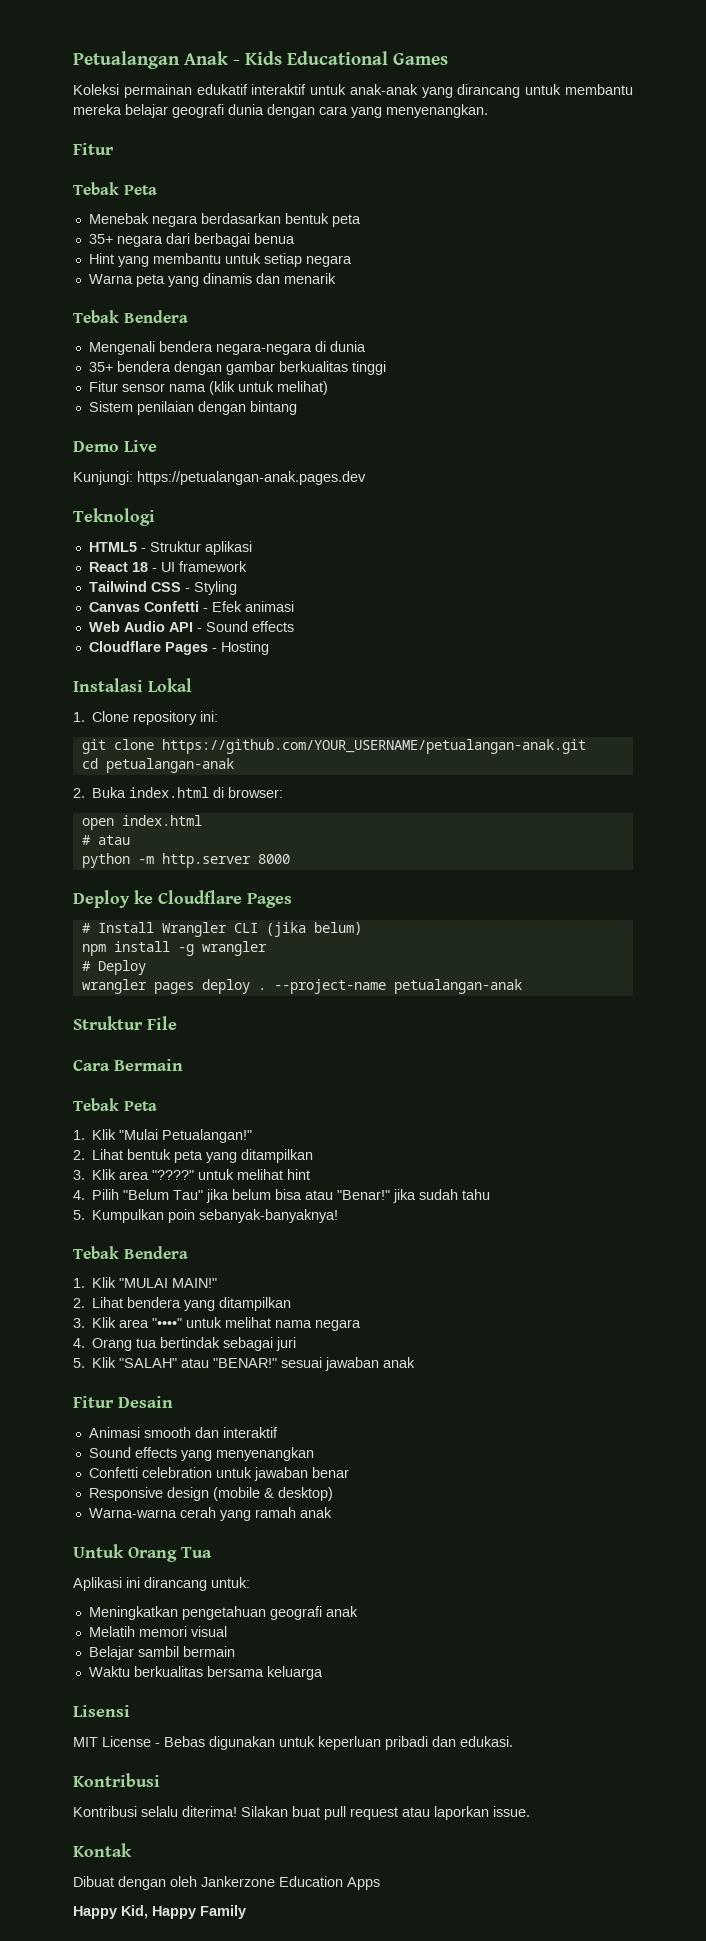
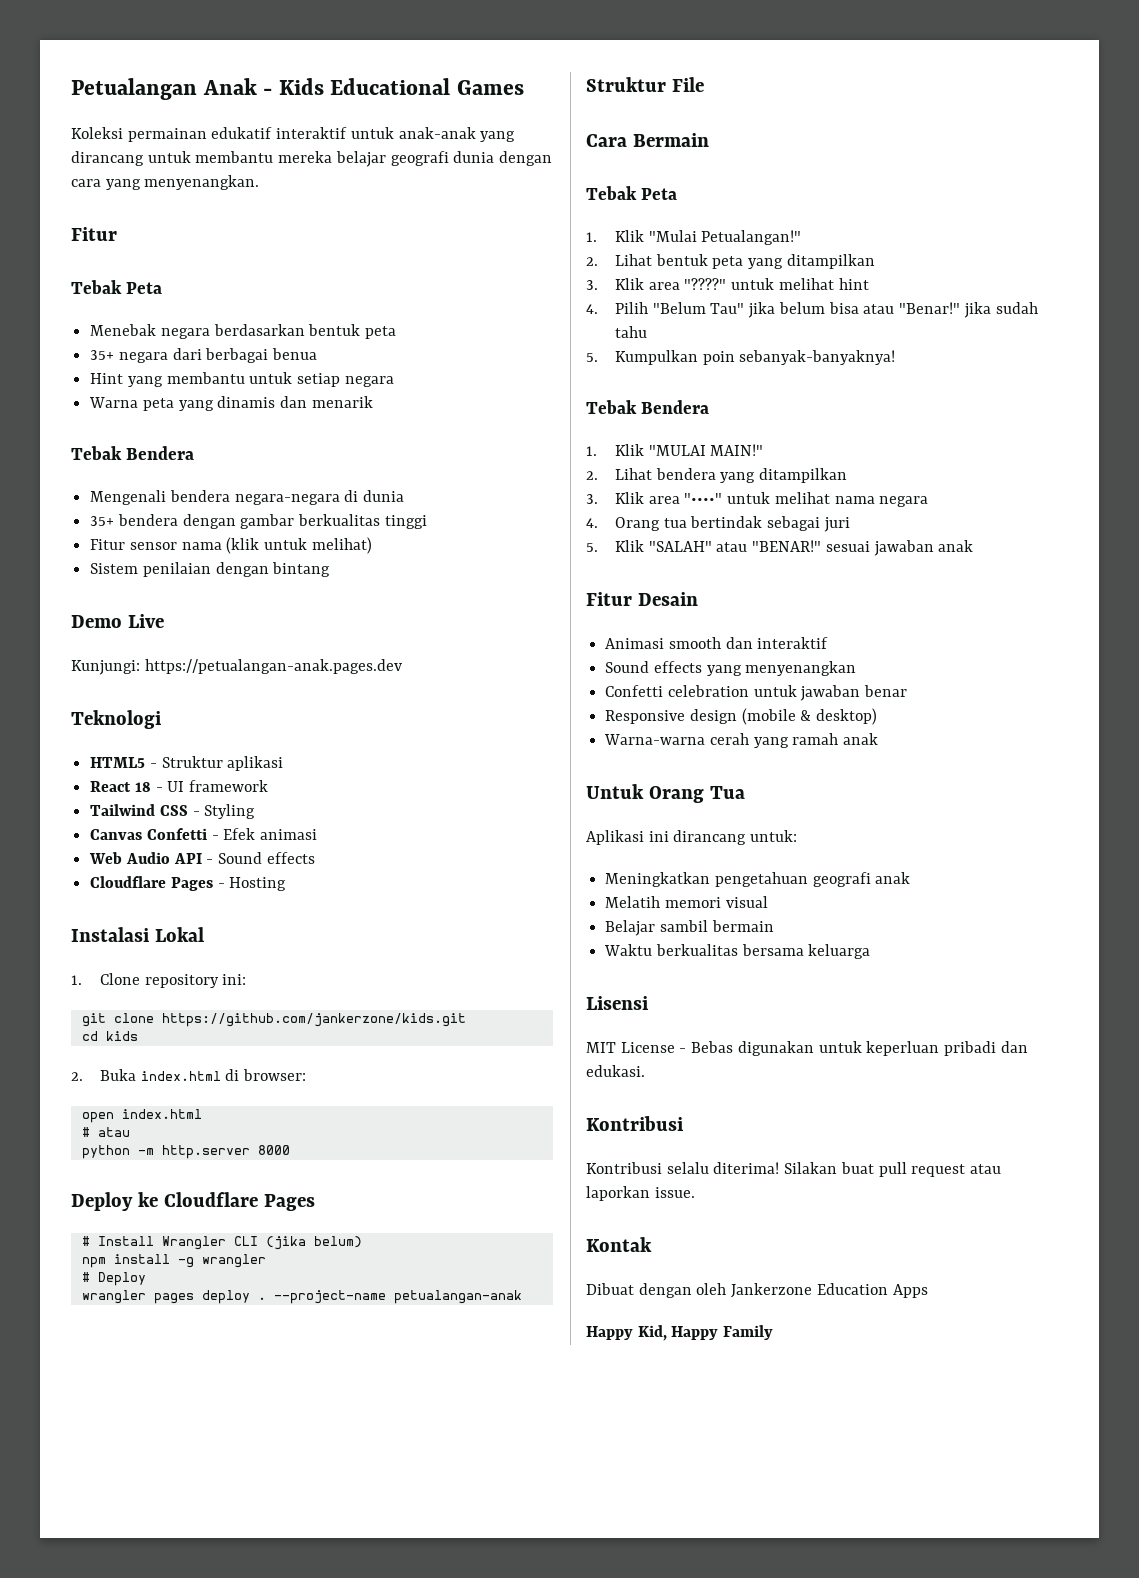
[161,739,586,754] https://github.com/YOUR_USERNAME/petualangan-anak.git -> [161,1013,466,1027] https://github.com/jankerzone/kids.git
[105,758,234,773] petualangan-anak -> [105,1031,138,1041] kids

